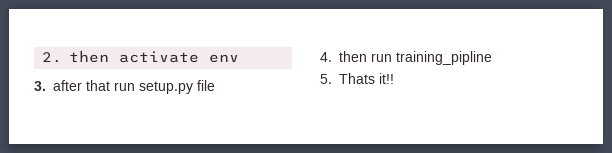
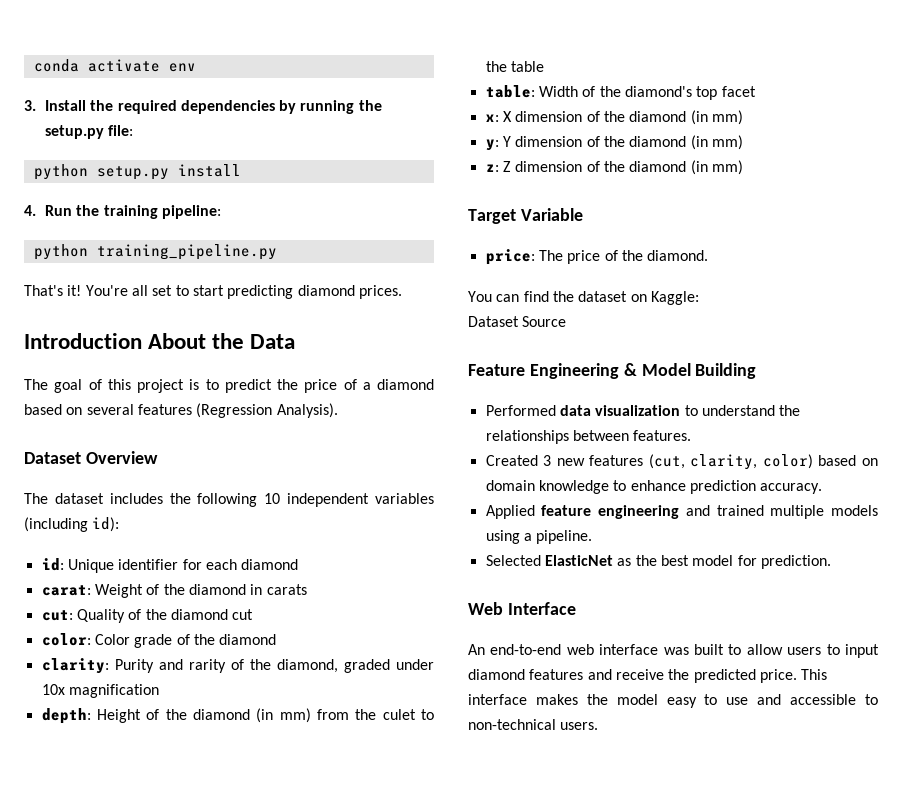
[42,50,110,63] 2. then -> [33,59,79,72] conda
[53,80,215,94] [320,51,492,65] [320,73,394,84] after that run setup.py file // 4. then run training_pipline // 5. Thats it!! -> [44,100,382,114] [44,125,134,139] [33,164,241,180] [24,205,221,219] [33,244,277,260] [24,285,402,299] [24,333,296,349] [24,379,434,393] [24,403,338,418] [24,451,158,464] [24,493,434,507] [24,517,120,532] [41,558,299,573] [41,584,307,598] [41,609,254,623] [41,633,277,648] [41,658,435,674] [41,684,159,698] [41,708,434,724] [485,61,544,72] [485,85,756,100] [485,110,743,125] [485,135,743,151] [485,160,743,175] [468,208,583,224] [485,249,709,265] [468,291,699,305] [468,316,567,327] [468,363,757,379] [485,405,801,416] [485,430,692,444] [485,454,878,470] [485,480,823,494] [485,505,878,519] [485,530,593,544] [485,555,831,569] [468,602,576,615] [468,644,879,658] [468,669,828,683] [468,694,878,708] [468,719,599,730] Install the required dependencies by running the setup.py file: // python setup.py install // 4. Run the training pipeline: // python training_pipeline.py // That's it! You're all set to start predicting diamond prices. // Introduction About the Data // The goal of this project is to predict the price of a diamond based on several features (Regression Analysis). // Dataset Overview // The dataset includes the following 10 independent variables (including id): // id: Unique identifier for each diamond // carat: Weight of the diamond in carats // cut: Quality of the diamond cut // color: Color grade of the diamond // clarity: Purity and rarity of the diamond, graded under 10x magnification // depth: Height of the diamond (in mm) from the culet to the table // table: Width of the diamond's top facet // x: X dimension of the diamond (in mm) // y: Y dimension of the diamond (in mm) // z: Z dimension of the diamond (in mm) // Target Variable // price: The price of the diamond. // You can find the dataset on Kaggle: // Dataset Source // Feature Engineering & Model Building // Performed data visualization to understand the relationships between features. // Created 3 new features (cut, clarity, color) based on domain knowledge to enhance prediction accuracy. // Applied feature engineering and trained multiple models using a pipeline. // Selected ElasticNet as the best model for prediction. // Web Interface // An end-to-end web interface was built to allow users to input diamond features and receive the predicted price. This interface makes the model easy to use and accessible to non-technical users.

